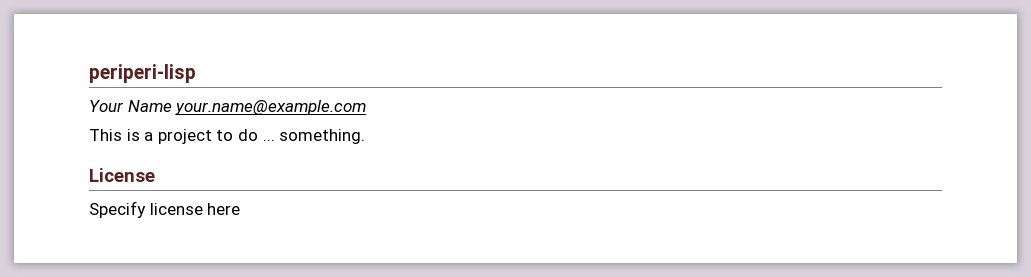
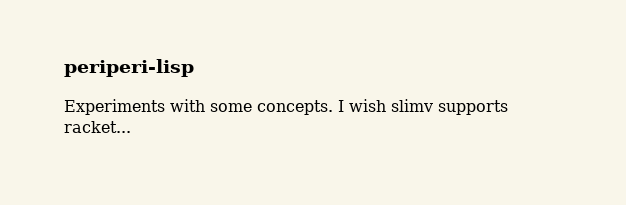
[89,100,367,115] [89,129,366,144] [89,168,155,182] [89,201,241,218] Your Name your.name@example.com // This is a project to do ... something. // License // Specify license here -> [64,99,508,115] [64,121,131,133] Experiments with some concepts. I wish slimv supports racket...

